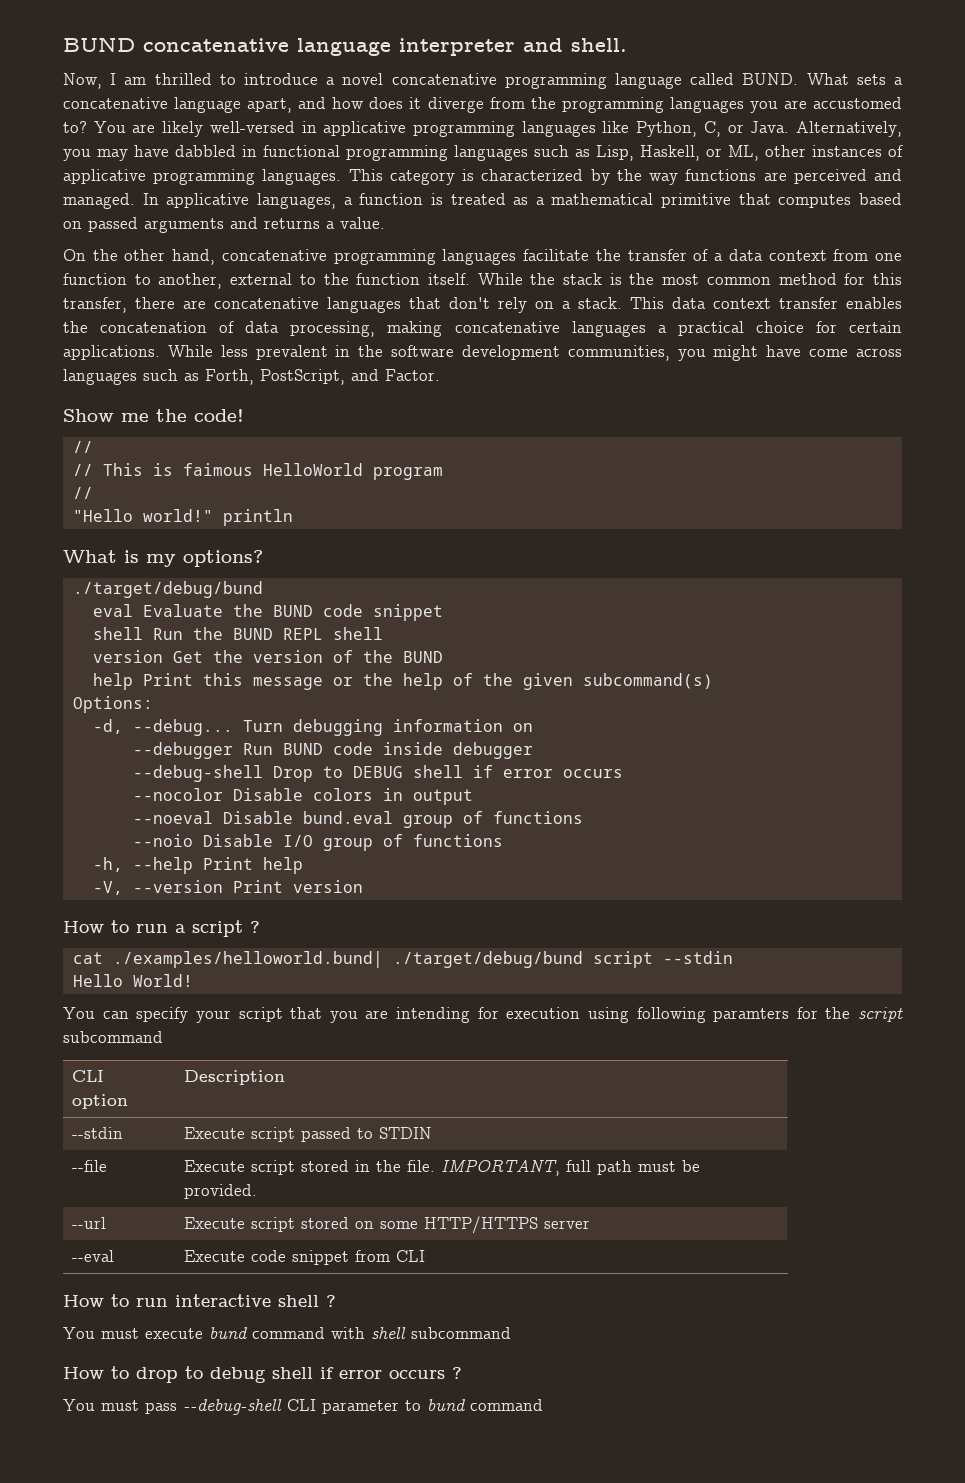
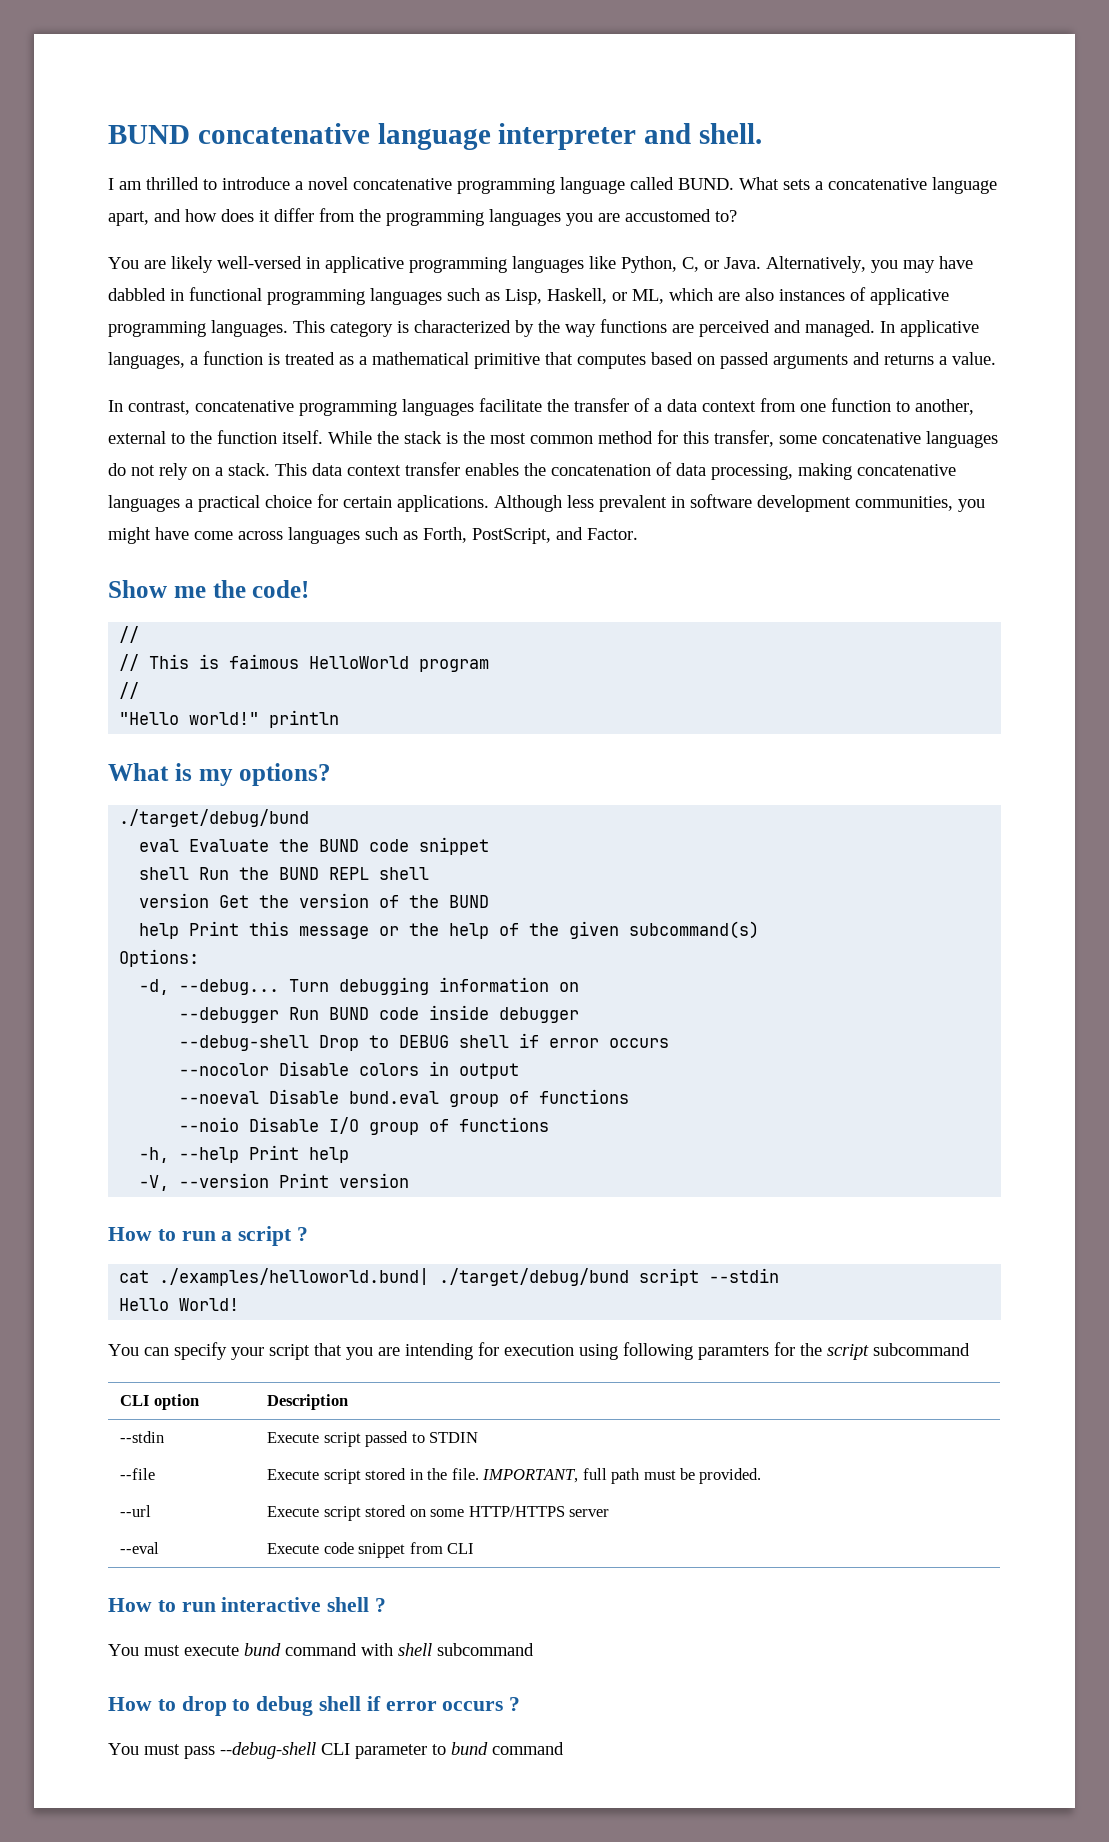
[63,73,102,89] Now, -> (763, 133) none
[427,97,484,113] diverge -> [274,208,314,222] differ
(87, 127) none -> (737, 216) //
[765,145,806,157] other -> [669,288,774,301] which are also
[63,249,216,265] On the other hand, -> [108,400,190,415] In contrast,
[135,297,490,313] there are concatenative languages that don't -> [779,431,998,448] [108,463,155,476] some concatenative languages do not
[167,345,213,357] While -> [494,495,562,512] Although
[358,345,384,357] the -> (685, 502) none

